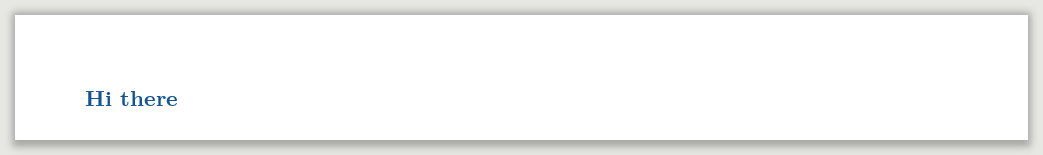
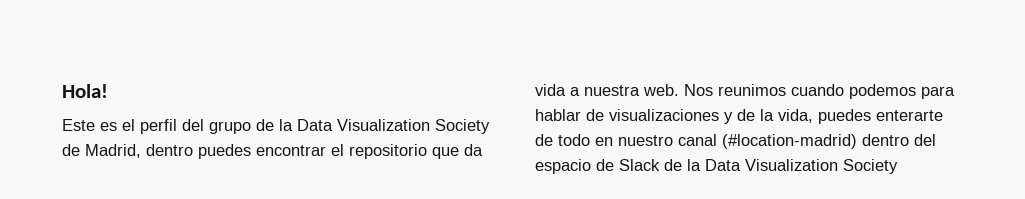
[85,91,178,106] Hi there -> [62,84,108,98] [62,119,490,134] [62,144,483,159] [535,84,955,99] [535,109,943,124] [535,134,936,149] [535,159,898,174] Hola! // Este es el perfil del grupo de la Data Visualization Society de Madrid, dentro puedes encontrar el repositorio que da vida a nuestra web. Nos reunimos cuando podemos para hablar de visualizaciones y de la vida, puedes enterarte de todo en nuestro canal (#location-madrid) dentro del espacio de Slack de la Data Visualization Society

